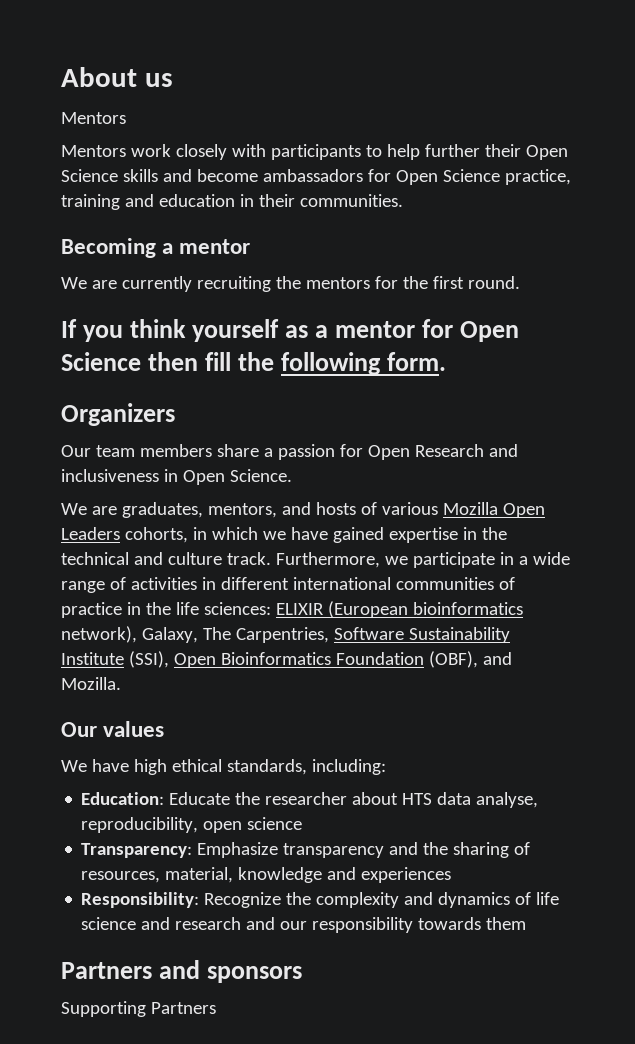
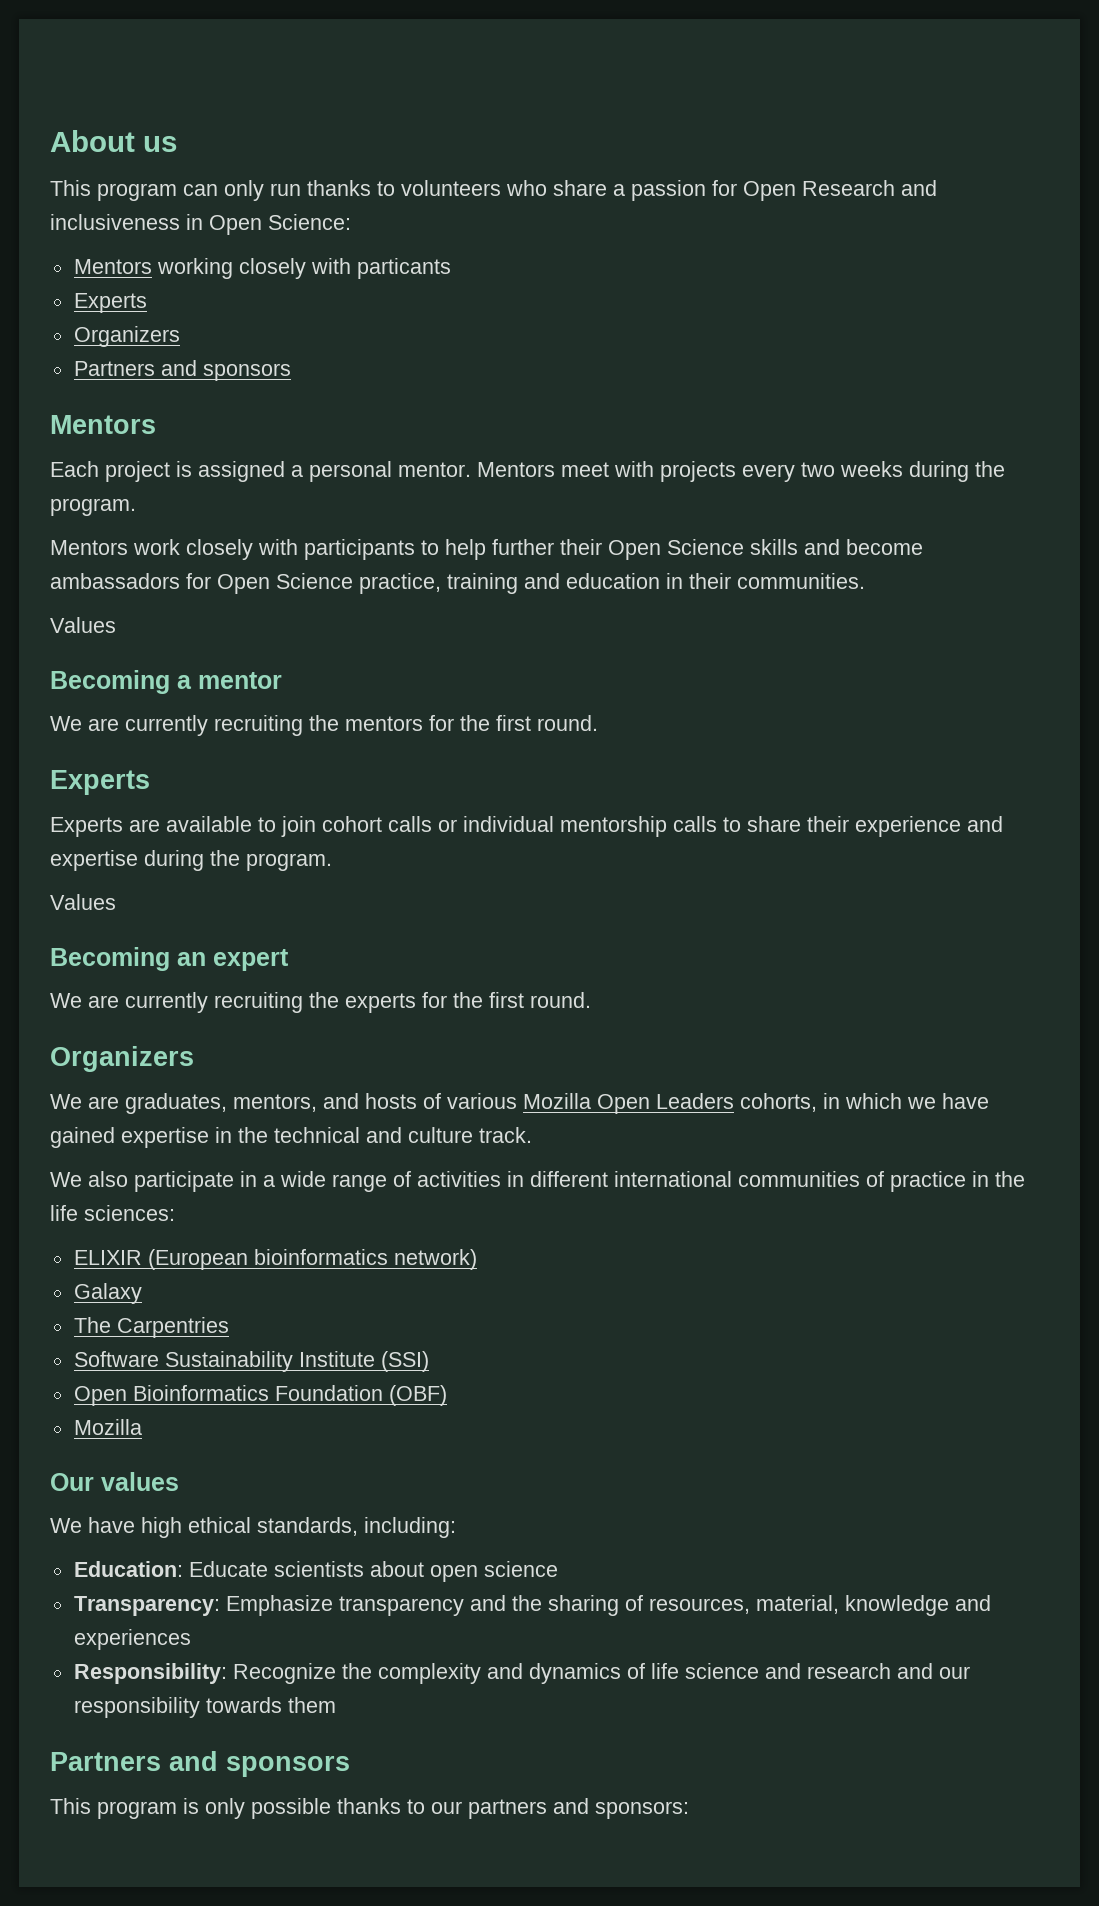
[61,112,126,124] Mentors -> [50,180,937,201] [50,214,351,235] [73,258,451,279] [73,293,147,313] [73,326,180,347] [73,360,291,381] [50,415,156,434] [50,461,1005,482] [50,498,136,516] This program can only run thanks to volunteers who share a passion for Open Research and inclusiveness in Open Science: // Mentors working closely with particants // Experts // Organizers // Partners and sponsors // Mentors // Each project is assigned a personal mentor. Mentors meet with projects every two weeks during the program.
(403, 200) none -> [50,617,116,633] // Values
[61,319,520,342] [61,352,447,375] [61,403,175,426] [61,444,518,460] [61,469,292,485] If you think yourself as a mentor for Open Science then fill the following form. // Organizers // Our team members share a passion for Open Research and inclusiveness in Open Science. -> [50,770,150,795] [50,816,1003,837] [50,850,332,871] [50,894,116,910] [50,947,289,971] [50,992,591,1013] [50,1046,194,1072] Experts // Experts are available to join cohort calls or individual mentorship calls to share their experience and expertise during the program. // Values // Becoming an expert // We are currently recruiting the experts for the first round. // Organizers
[275,552,408,568] Furthermore, we -> [50,1171,128,1187] // We also
(271, 608) none -> (175, 1213) //
[61,626,329,643] network), Galaxy, The Carpentries, -> [393,1249,477,1270] [73,1283,142,1304] [73,1317,229,1338] network) // Galaxy // The Carpentries //
[128,651,169,668] (SSI), -> [380,1351,429,1372] (SSI) //
[428,651,512,668] [61,677,121,690] (OBF), and Mozilla. -> [388,1385,447,1406] [73,1419,142,1435] (OBF) // Mozilla
[235,792,539,808] [81,817,199,833] the researcher about HTS data analyse, reproducibility, -> [273,1561,424,1577] scientists about
[61,1001,216,1017] Supporting Partners -> [50,1798,689,1819] This program is only possible thanks to our partners and sponsors:

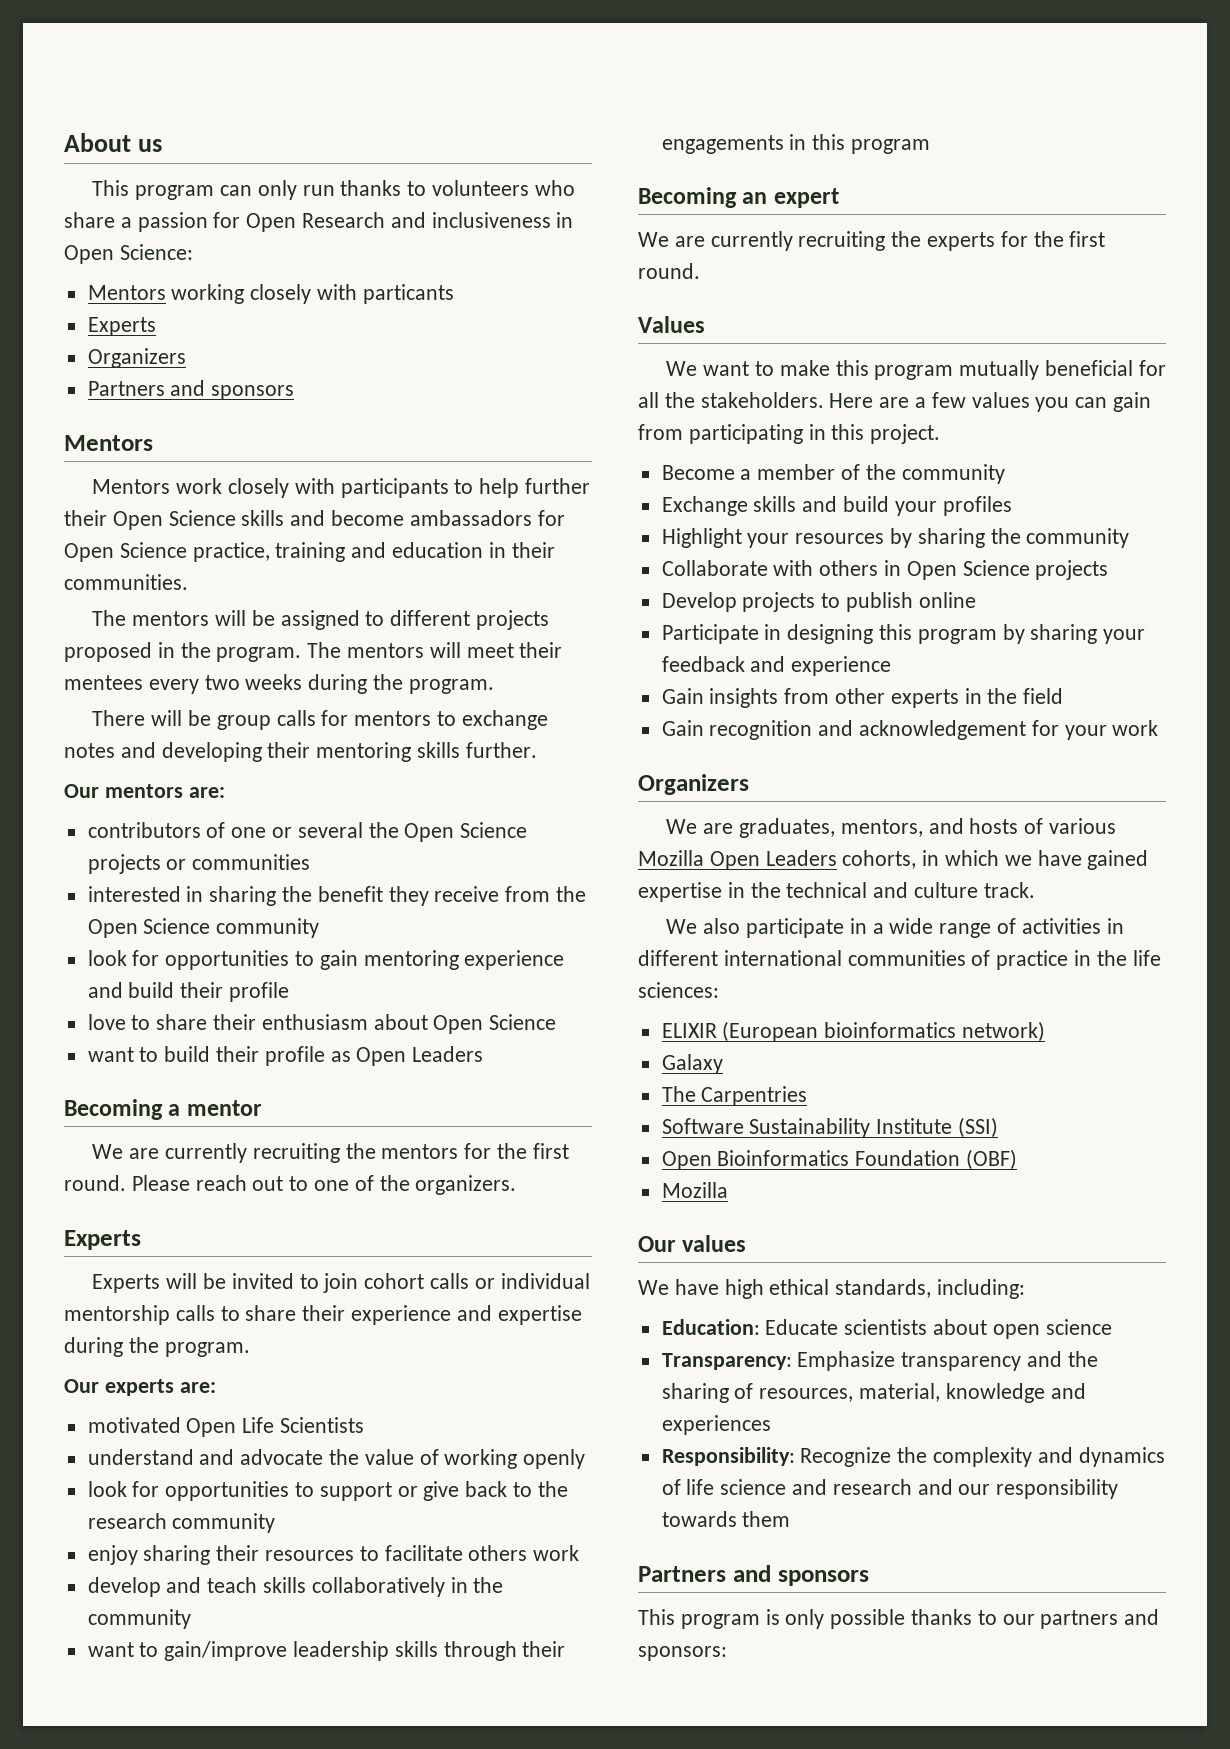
[50,461,1005,482] [50,498,136,516] // Each project is assigned a personal mentor. Mentors meet with projects every two weeks during the program. -> (153, 443) none
[50,617,116,633] Values -> [92,610,550,630] [64,642,563,662] [64,674,494,694] [92,710,548,730] [64,742,537,762] [64,784,225,798] [87,822,528,842] [87,854,311,874] [87,886,587,906] [87,918,320,938] [87,950,565,970] [87,982,290,1002] [87,1014,557,1034] [87,1046,484,1066] The mentors will be assigned to different projects proposed in the program. The mentors will meet their mentees every two weeks during the program. // There will be group calls for mentors to exchange notes and developing their mentoring skills further. // Our mentors are: // contributors of one or several the Open Science projects or communities // interested in sharing the benefit they receive from the Open Science community // look for opportunities to gain mentoring experience and build their profile // love to share their enthusiasm about Open Science // want to build their profile as Open Leaders
(598, 723) none -> [131,1175,517,1195] Please reach out to one of the organizers.
[129,816,252,832] are available -> [166,1273,294,1289] will be invited
[50,894,116,910] Values -> [64,1379,216,1396] [87,1417,365,1437] [87,1449,586,1469] [87,1481,568,1501] [87,1513,276,1533] [87,1545,580,1565] [87,1577,504,1597] [87,1609,191,1629] [87,1641,566,1661] [661,134,931,154] Our experts are: // motivated Open Life Scientists // understand and advocate the value of working openly // look for opportunities to support or give back to the research community // enjoy sharing their resources to facilitate others work // develop and teach skills collaboratively in the community // want to gain/improve leadership skills through their engagements in this program
(591, 1000) none -> [638,316,705,333] [666,360,1166,380] [638,392,1152,412] [638,424,941,444] [661,464,1005,484] [661,496,1012,516] [661,528,1130,548] [661,560,1109,580] [661,592,976,612] [661,624,1146,644] [661,656,892,676] [661,688,1064,708] [661,720,1159,740] // Values // We want to make this program mutually beneficial for all the stakeholders. Here are a few values you can gain from participating in this project. // Become a member of the community // Exchange skills and build your profiles // Highlight your resources by sharing the community // Collaborate with others in Open Science projects // Develop projects to publish online // Participate in designing this program by sharing your feedback and experience // Gain insights from other experts in the field // Gain recognition and acknowledgement for your work

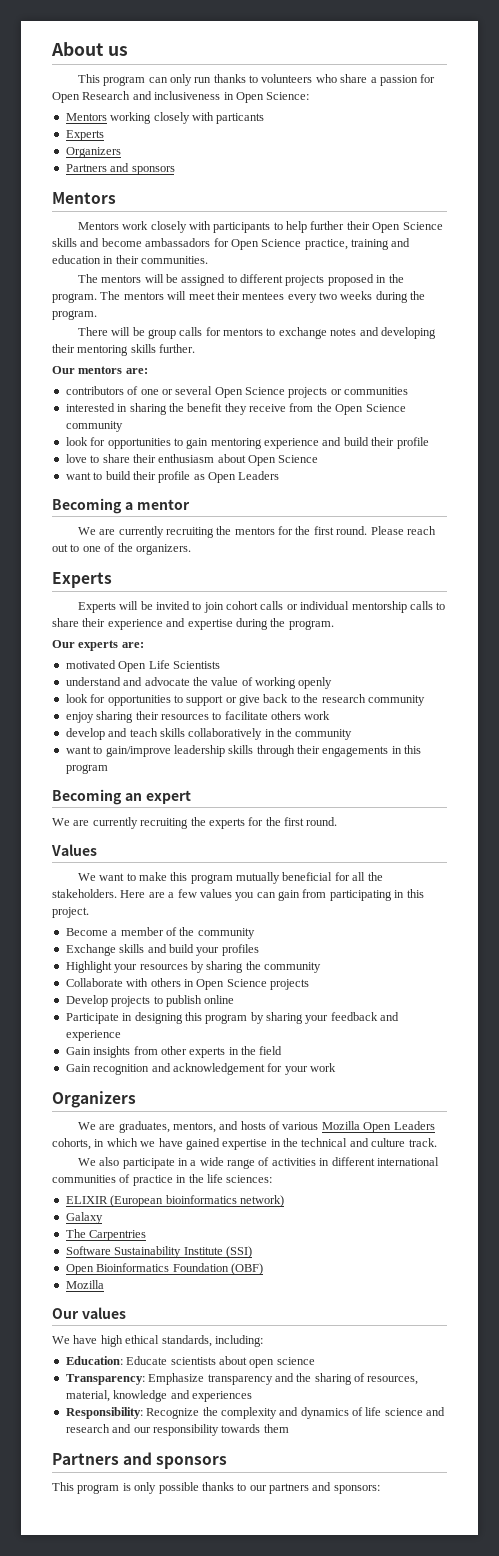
[368,822,399,838] the -> (213, 390) none

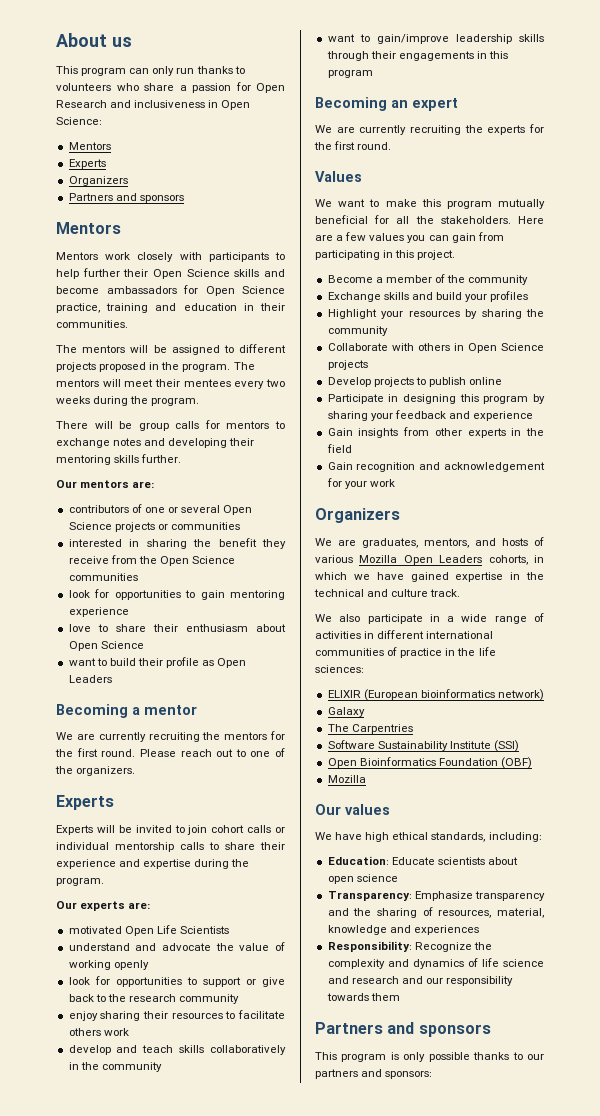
[110,112,265,124] working closely with particants -> (111, 146) none
[65,421,123,432] community -> [68,573,138,581] communities
[322,437,429,449] and build their profile -> (129, 612) none

